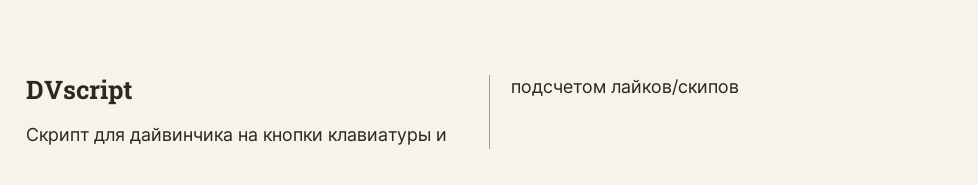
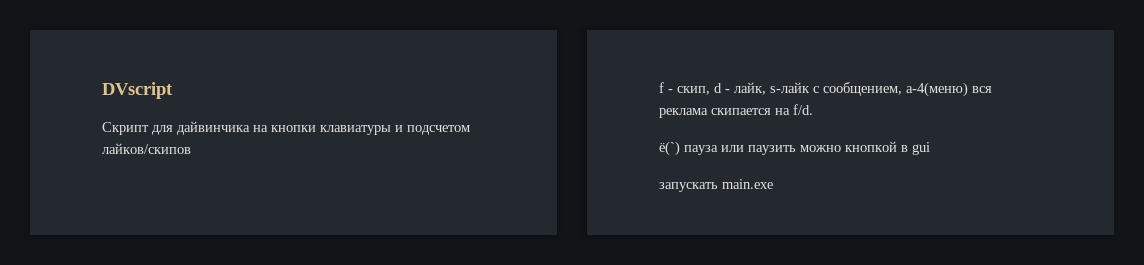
(739, 87) none -> [659,82,992,97] [659,104,813,118] [659,141,930,156] [659,179,773,192] // f - скип, d - лайк, s-лайк с сообщением, a-4(меню) вся реклама скипается на f/d. // ё(`) пауза или паузить можно кнопкой в gui // запускать main.exe

